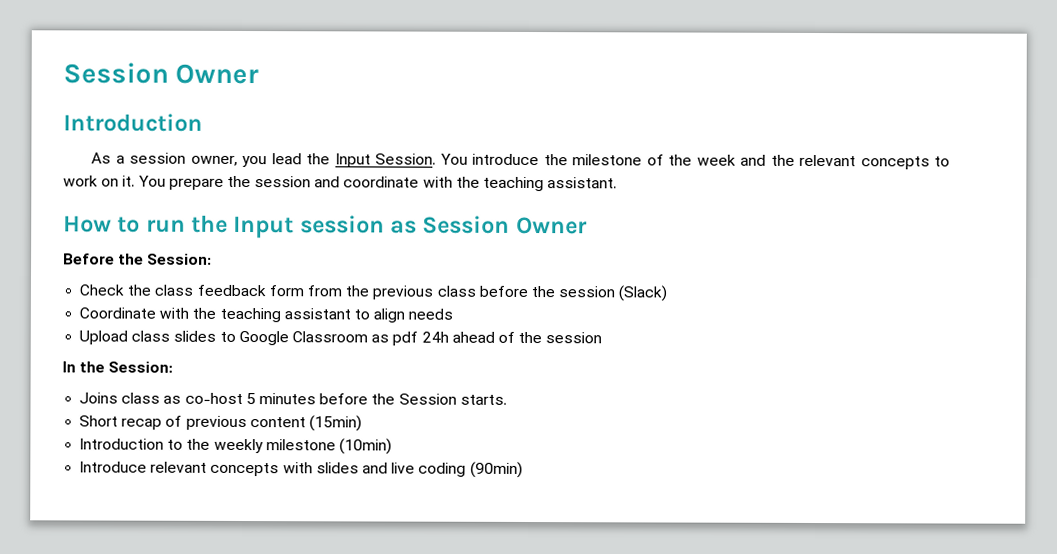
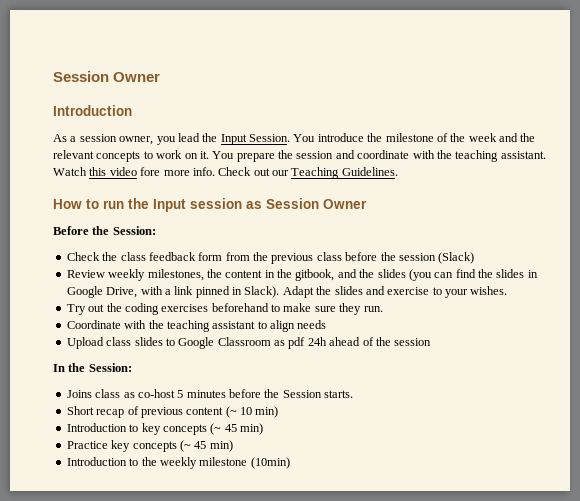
(618, 183) none -> [53,167,398,179] Watch this video fore more info. Check out our Teaching Guidelines.
(668, 293) none -> [66,269,538,281] [66,286,508,298] [66,303,383,315] // Review weekly milestones, the content in the gitbook, and the slides (you can find the slides in Google Drive, with a link pinned in Slack). Adapt the slides and exercise to your wishes. // Try out the coding exercises beforehand to make sure they run.
[308,415,362,432] (15min) -> [225,406,279,418] [66,423,263,435] [66,440,233,452] (~ 10 min) // Introduction to key concepts (~ 45 min) // Practice key concepts (~ 45 min)
[79,461,523,478] // Introduce relevant concepts with slides and live coding (90min) -> (290, 463) none

